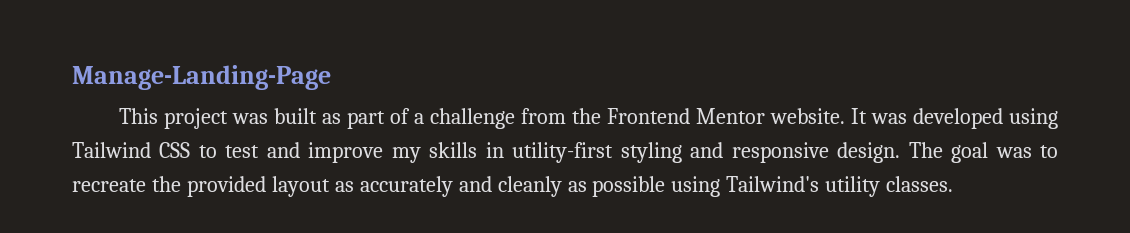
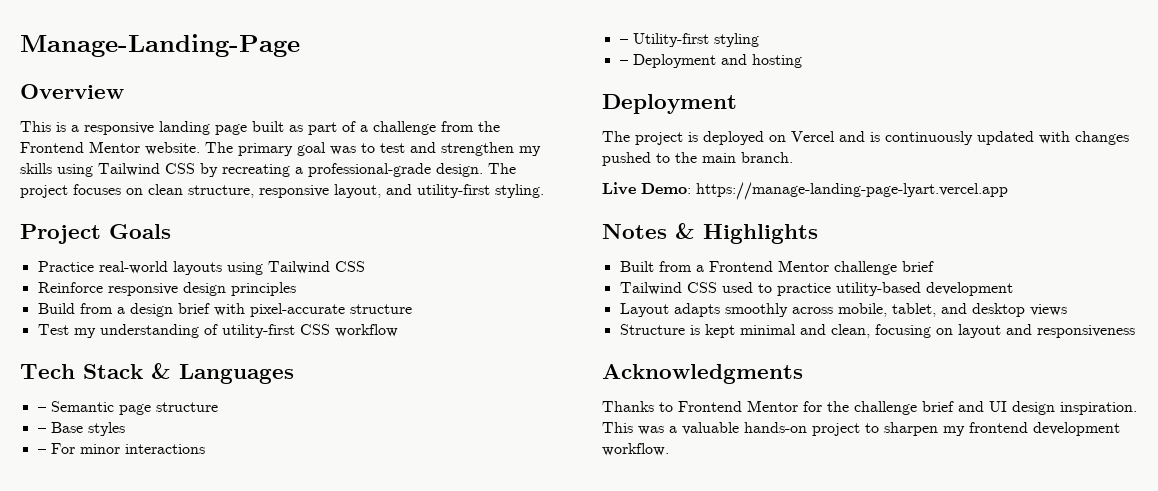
[119,108,269,129] // This project was -> [20,84,124,99] [20,121,247,135] // Overview // This is a responsive landing page
[851,108,1058,129] [72,142,1059,163] [72,176,954,197] It was developed using Tailwind CSS to test and improve my skills in utility-first styling and responsive design. The goal was to recreate the provided layout as accurately and cleanly as possible using Tailwind's utility classes. -> [205,142,541,156] [20,163,516,177] [20,184,544,198] [20,224,171,244] [37,261,365,275] [37,282,296,296] [37,303,412,317] [37,324,398,338] [20,363,294,384] [37,401,218,415] [37,422,125,436] [37,443,205,454] [619,33,759,47] [619,54,802,68] [602,94,737,114] [602,131,1129,145] [602,152,793,166] [602,182,1008,200] [602,223,818,244] [619,260,934,275] [619,282,1013,296] [619,303,1067,317] [619,324,1135,338] [602,364,803,384] [602,400,1137,415] [602,422,1120,436] [602,443,669,456] The primary goal was to test and strengthen my skills using Tailwind CSS by recreating a professional-grade design. The project focuses on clean structure, responsive layout, and utility-first styling. // Project Goals // Practice real-world layouts using Tailwind CSS // Reinforce responsive design principles // Build from a design brief with pixel-accurate structure // Test my understanding of utility-first CSS workflow // Tech Stack & Languages // – Semantic page structure // – Base styles // – For minor interactions // – Utility-first styling // – Deployment and hosting // Deployment // The project is deployed on Vercel and is continuously updated with changes pushed to the main branch. // Live Demo: https://manage-landing-page-lyart.vercel.app // Notes & Highlights // Built from a Frontend Mentor challenge brief // Tailwind CSS used to practice utility-based development // Layout adapts smoothly across mobile, tablet, and desktop views // Structure is kept minimal and clean, focusing on layout and responsiveness // Acknowledgments // Thanks to Frontend Mentor for the challenge brief and UI design inspiration. This was a valuable hands-on project to sharpen my frontend development workflow.

